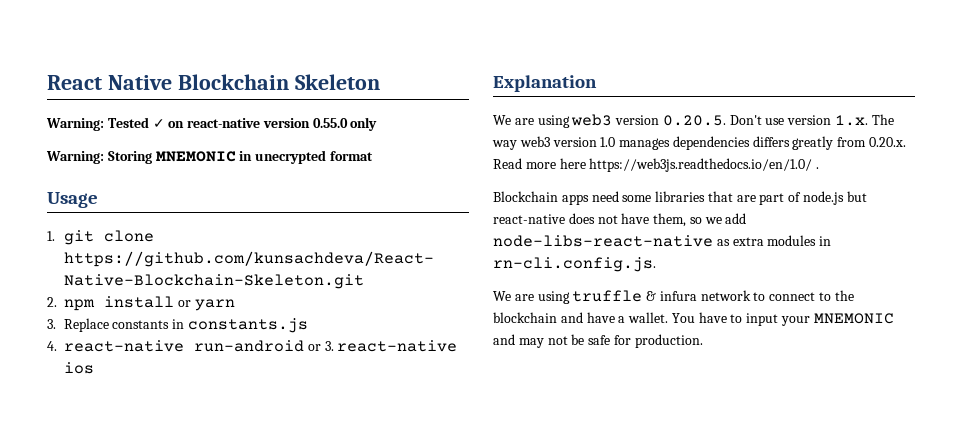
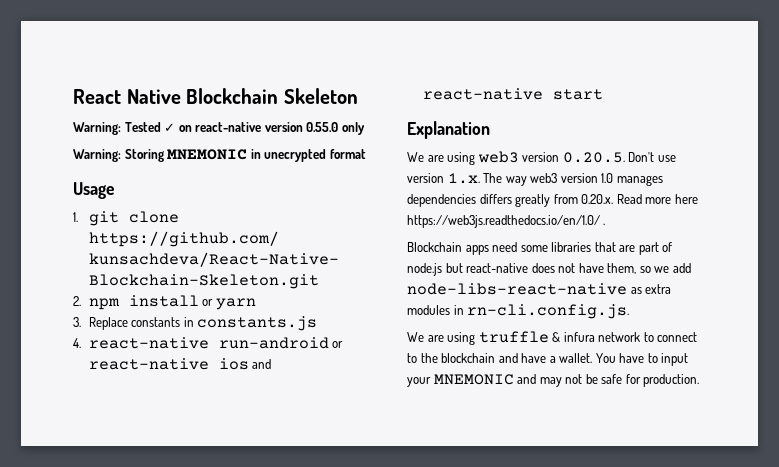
[324,341,334,351] 3. -> (344, 344) none
(94, 368) none -> [252,359,272,369] [422,88,603,100] and react-native start

